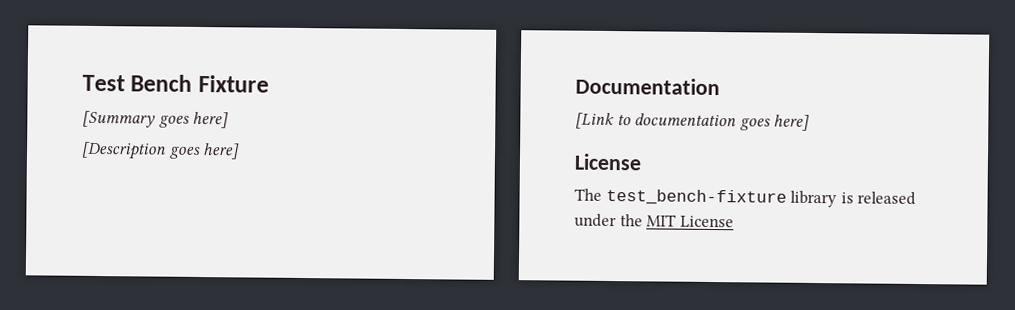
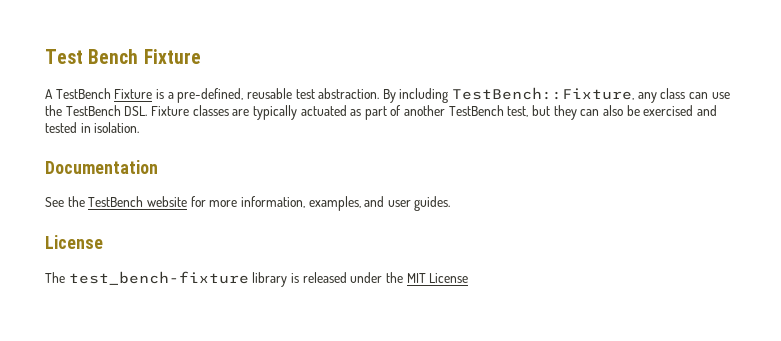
[82,110,230,129] [81,141,241,160] [575,77,720,96] [575,112,811,131] [Summary goes here] // [Description goes here] // Documentation // [Link to documentation goes here] -> [45,87,730,103] [45,105,717,120] [45,122,140,133] [45,160,158,174] [45,196,451,211] A TestBench Fixture is a pre-defined, reusable test abstraction. By including TestBench::Fixture, any class can use the TestBench DSL. Fixture classes are typically actuated as part of another TestBench test, but they can also be exercised and tested in isolation. // Documentation // See the TestBench website for more information, examples, and user guides.

